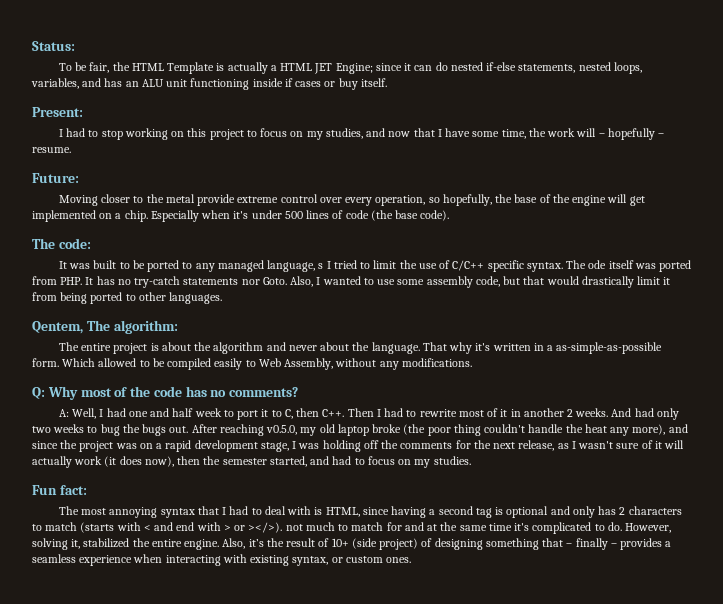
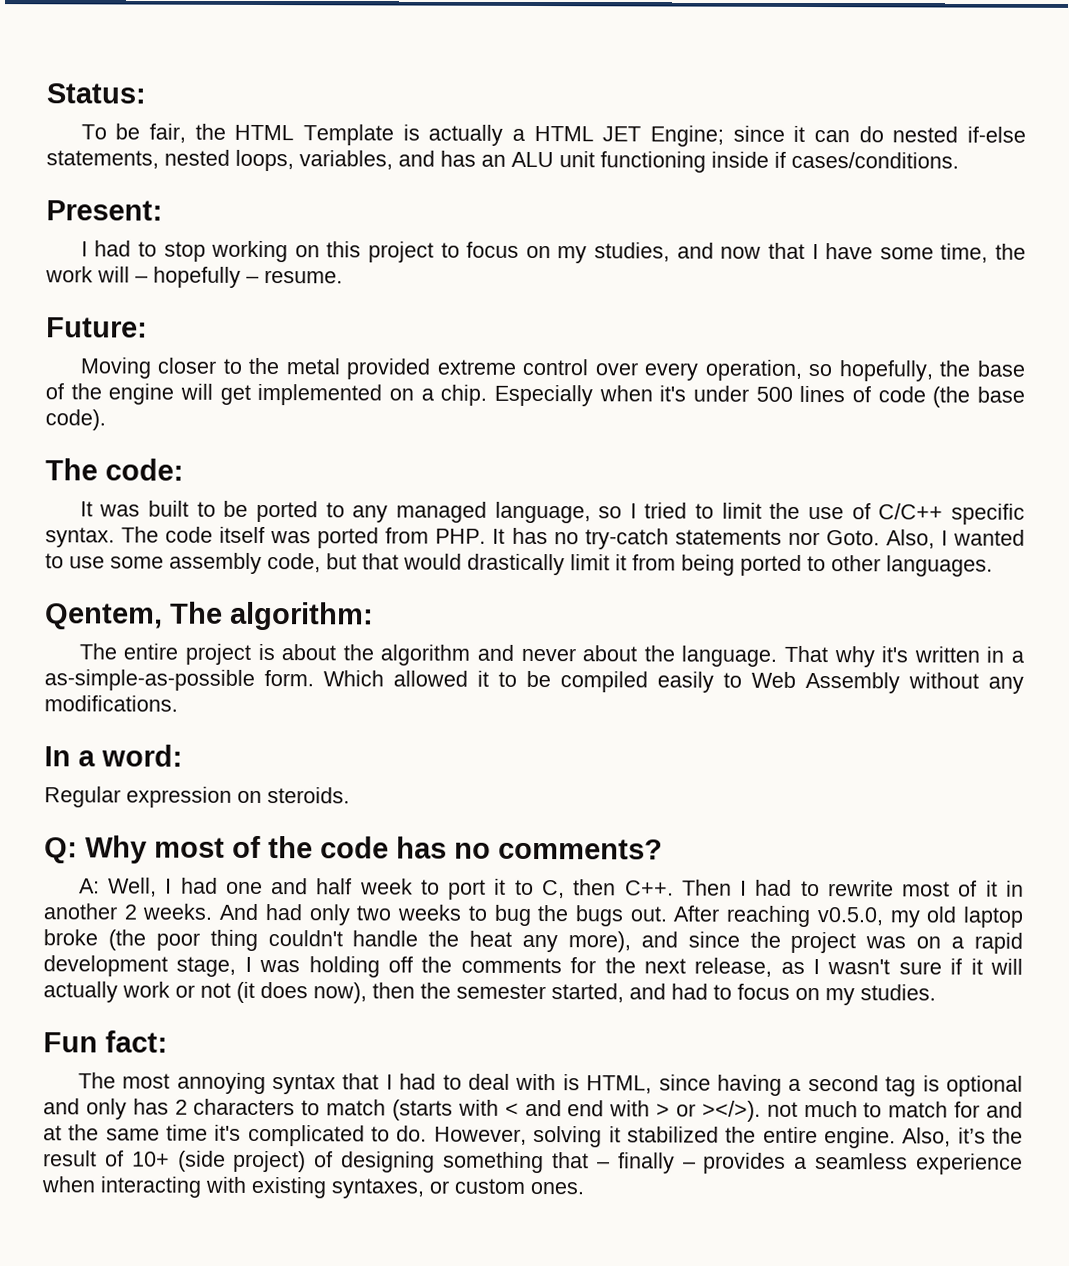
[295,78,387,90] cases or buy itself. -> [791,151,959,169] cases/conditions.
[197,194,236,206] provide -> [346,358,432,380] provided
[318,263,324,269] s -> [598,506,623,519] so
[588,260,607,269] ode -> [165,526,214,543] code
(137, 362) none -> [477,670,489,687] it
[284,358,334,370] Assembly, -> [805,671,900,694] Assembly
(472, 362) none -> [44,744,183,767] [44,786,350,808] // In a word: // Regular expression on steroids.
[641,440,653,449] of -> [950,958,963,975] if
(103, 460) none -> [175,982,231,998] or not
[71,539,81,549] it, -> [608,1126,621,1143] it
[292,556,329,566] syntax, -> [331,1178,424,1199] syntaxes,

